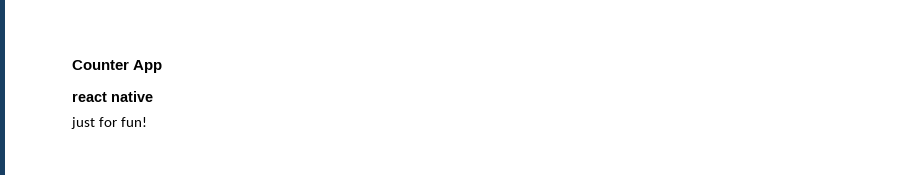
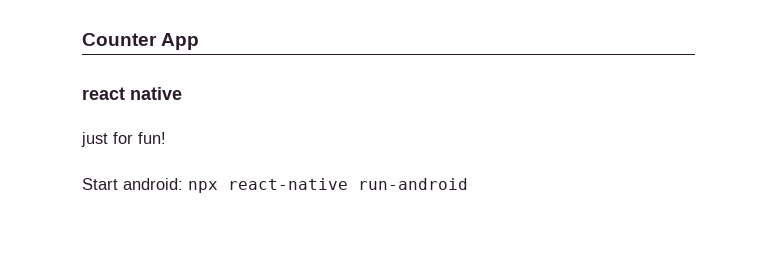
(147, 122) none -> [82,178,468,193] // Start android: npx react-native run-android

